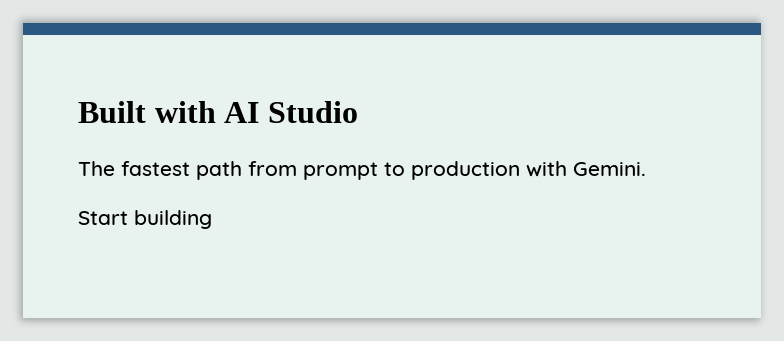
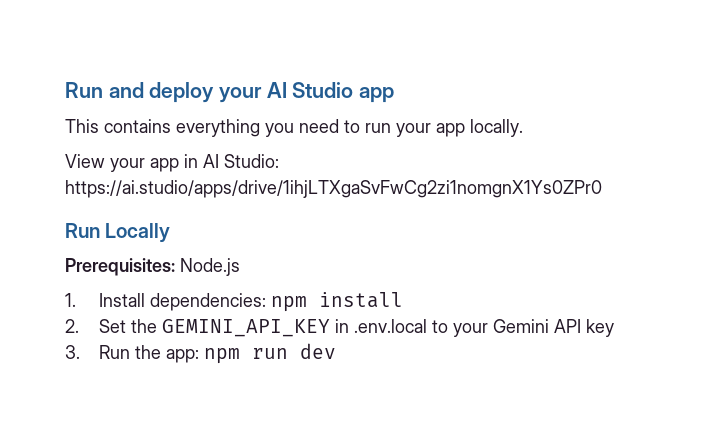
[78,101,358,123] [78,161,646,180] [78,210,212,229] Built with AI Studio // The fastest path from prompt to production with Gemini. // Start building -> [65,82,395,103] [65,119,523,137] [65,154,279,172] [65,180,602,198] [65,223,171,243] [65,258,240,276] [65,292,404,312] [65,319,615,337] [65,343,337,364] Run and deploy your AI Studio app // This contains everything you need to run your app locally. // View your app in AI Studio: https://ai.studio/apps/drive/1ihjLTXgaSvFwCg2zi1nomgnX1Ys0ZPr0 // Run Locally // Prerequisites: Node.js // 1. Install dependencies: npm install // 2. Set the GEMINI_API_KEY in .env.local to your Gemini API key // 3. Run the app: npm run dev

